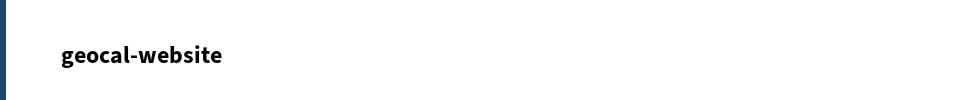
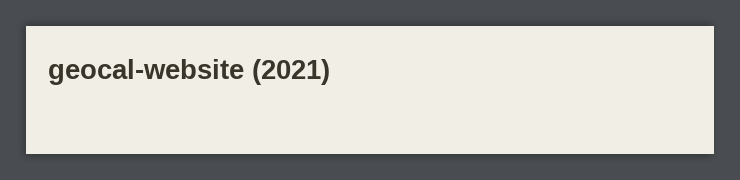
(222, 56) none -> [252,59,330,85] (2021)

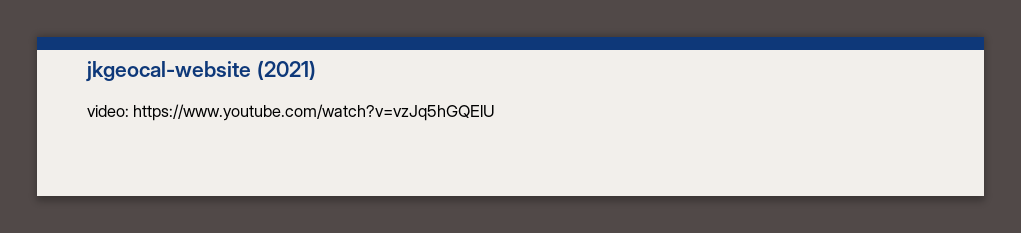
[48,59,244,85] geocal-website -> [86,61,251,82] jkgeocal-website
(330, 72) none -> [87,104,496,121] // video: https://www.youtube.com/watch?v=vzJq5hGQElU

